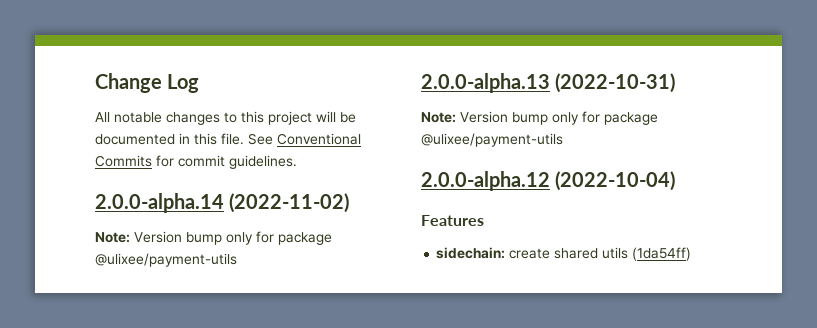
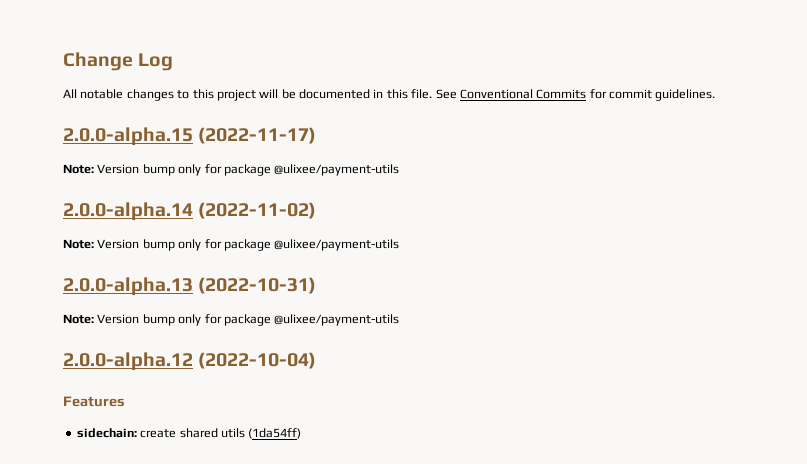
(297, 162) none -> [63,127,317,146] [63,164,400,176] // 2.0.0-alpha.15 (2022-11-17) // Note: Version bump only for package @ulixee/payment-utils

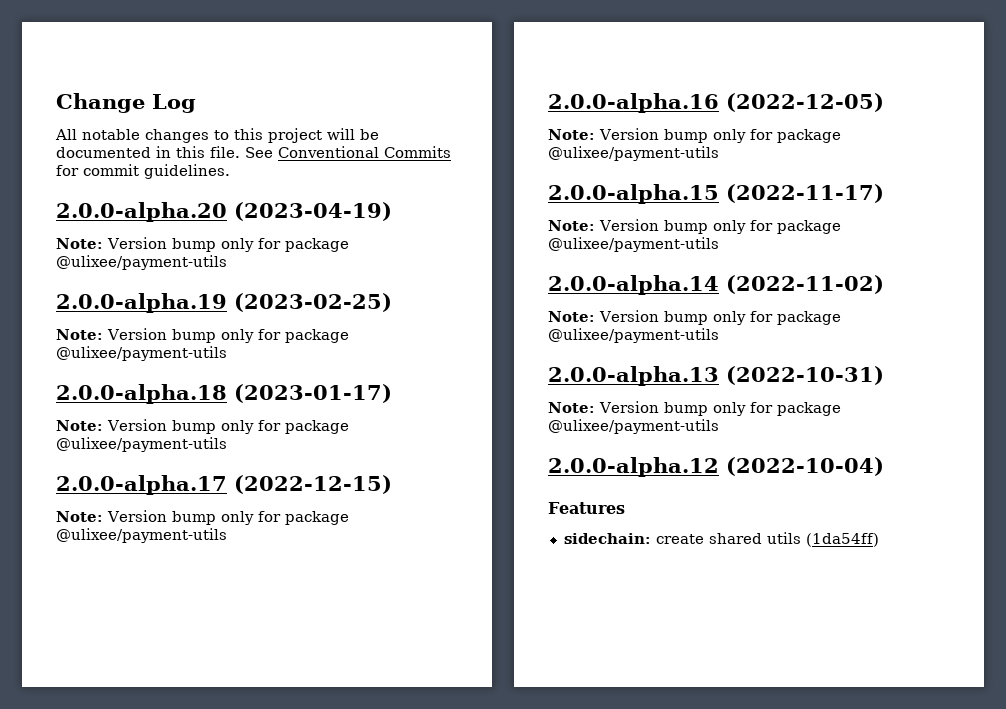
(716, 95) none -> [56,202,392,222] [56,237,349,252] [56,255,227,270] [56,293,392,313] [56,328,349,343] [56,346,227,361] [56,384,392,404] [56,419,349,434] [56,437,227,452] [56,475,392,495] [56,510,349,525] [56,528,227,543] [548,93,884,113] [548,128,841,143] [548,146,719,161] // 2.0.0-alpha.20 (2023-04-19) // Note: Version bump only for package @ulixee/payment-utils // 2.0.0-alpha.19 (2023-02-25) // Note: Version bump only for package @ulixee/payment-utils // 2.0.0-alpha.18 (2023-01-17) // Note: Version bump only for package @ulixee/payment-utils // 2.0.0-alpha.17 (2022-12-15) // Note: Version bump only for package @ulixee/payment-utils // 2.0.0-alpha.16 (2022-12-05) // Note: Version bump only for package @ulixee/payment-utils

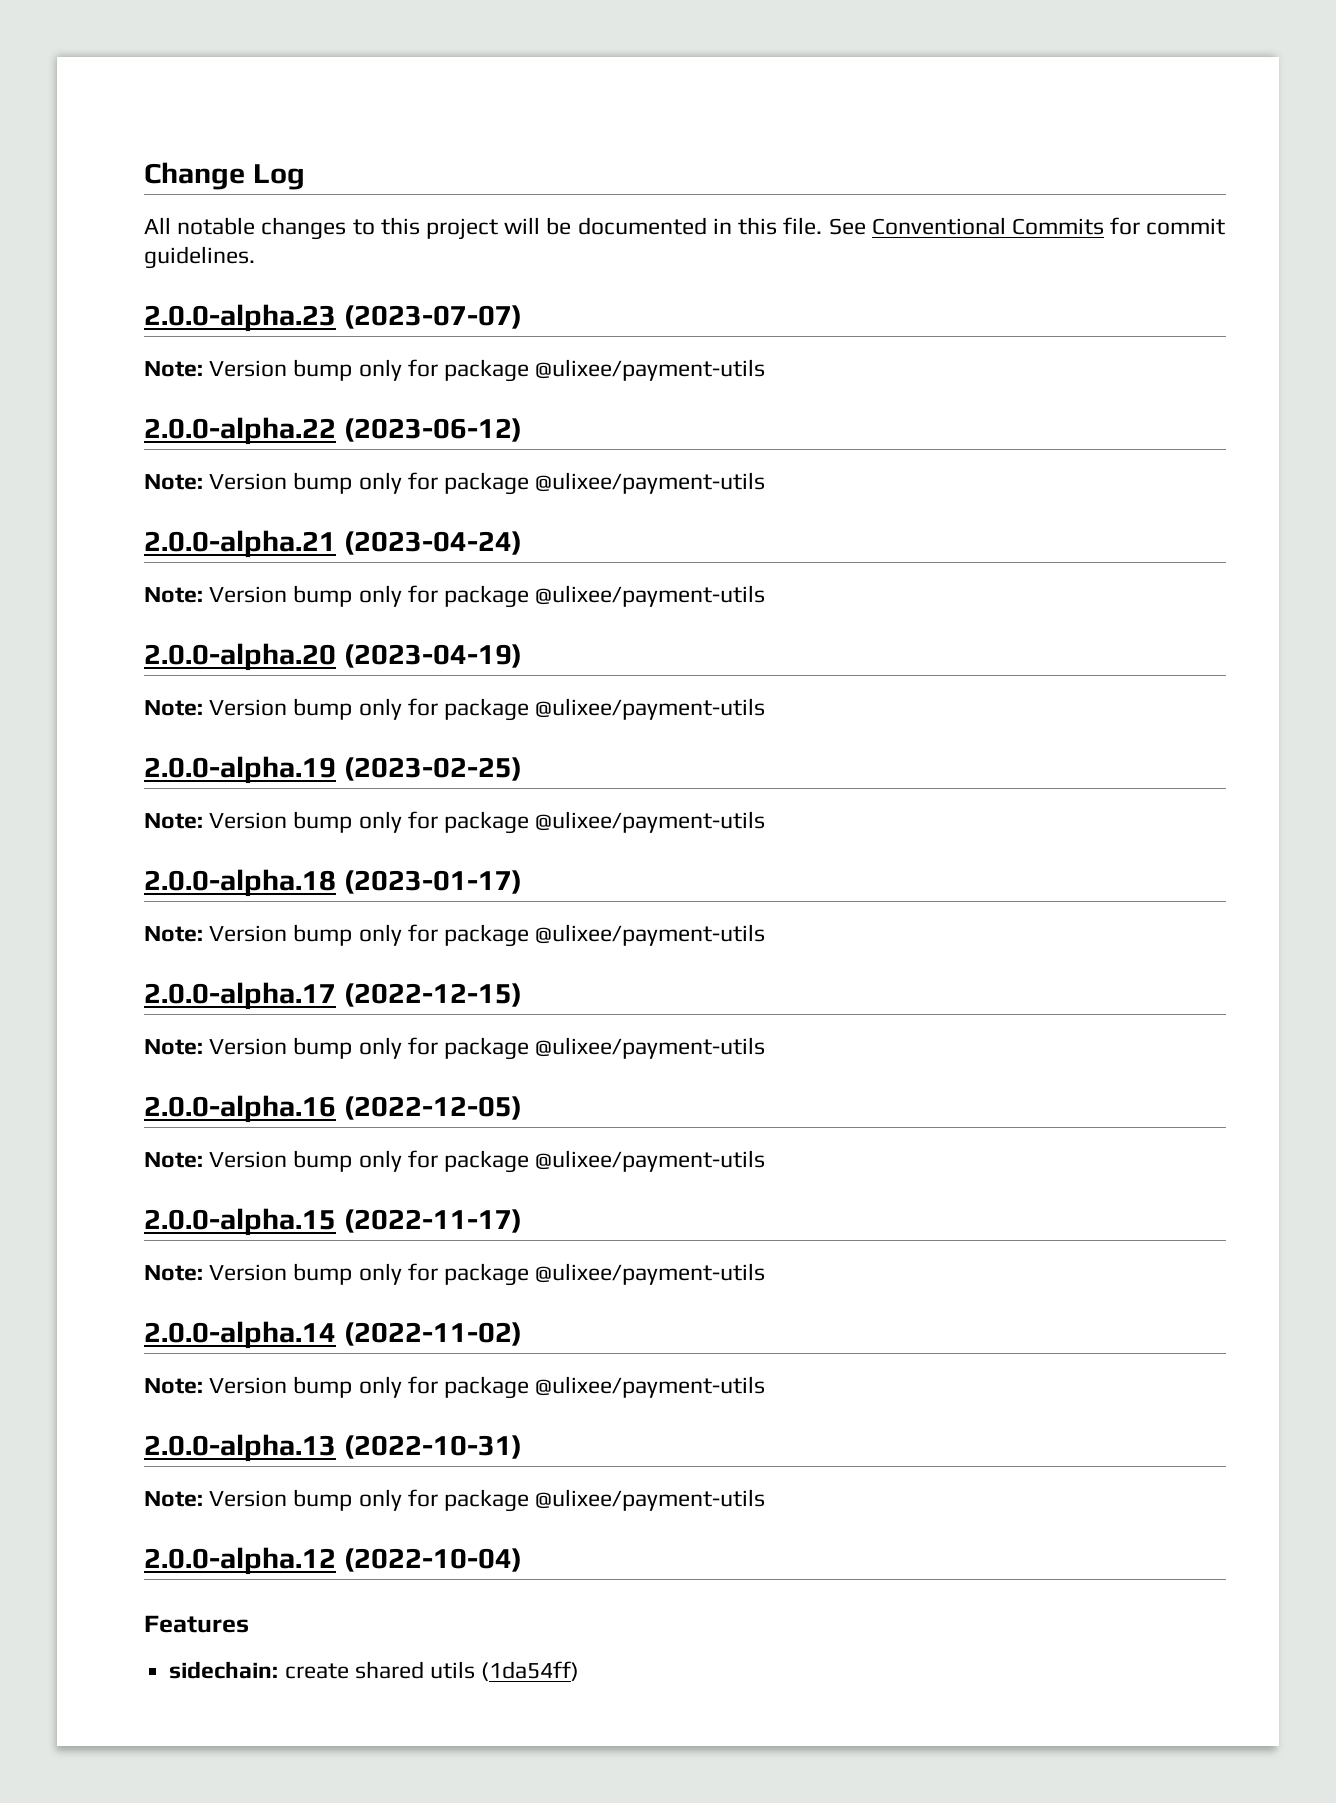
(230, 171) none -> [144,304,522,332] [144,359,766,382] [144,417,522,445] [144,472,766,495] [144,530,522,558] [144,585,766,608] // 2.0.0-alpha.23 (2023-07-07) // Note: Version bump only for package @ulixee/payment-utils // 2.0.0-alpha.22 (2023-06-12) // Note: Version bump only for package @ulixee/payment-utils // 2.0.0-alpha.21 (2023-04-24) // Note: Version bump only for package @ulixee/payment-utils

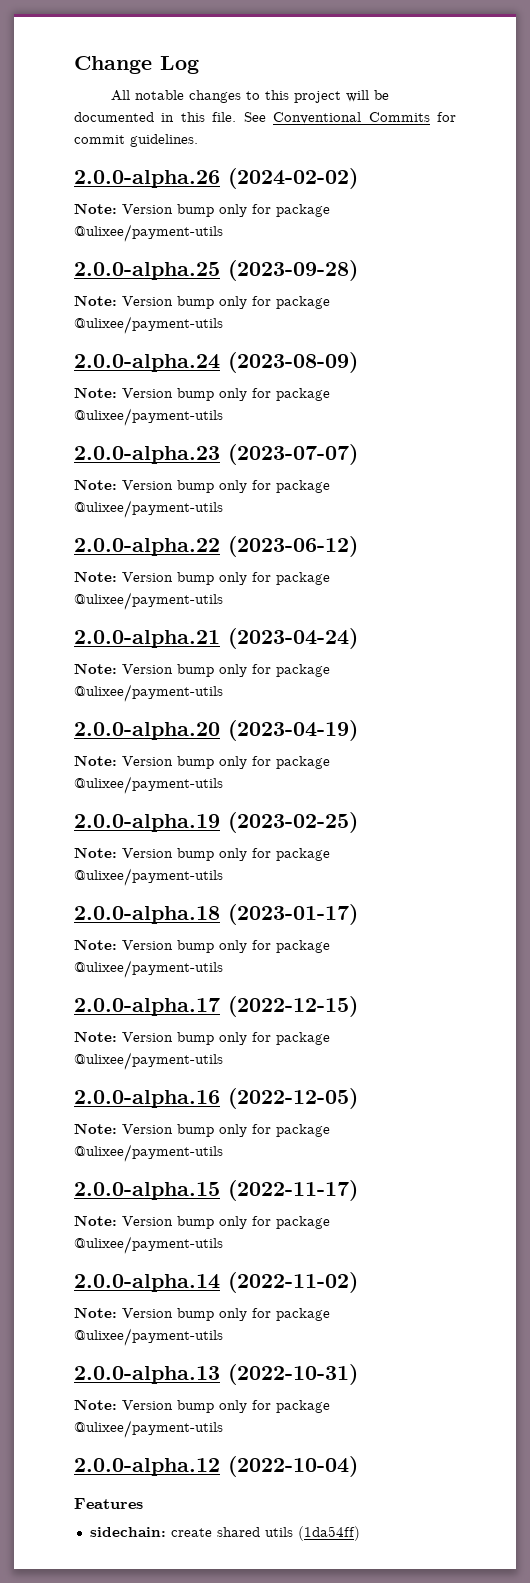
(255, 257) none -> [74,168,358,189] [74,203,330,217] [74,224,223,242] [74,260,358,281] [74,295,330,309] [74,316,223,334] [74,352,358,373] [74,387,330,401] [74,408,223,426] // 2.0.0-alpha.26 (2024-02-02) // Note: Version bump only for package @ulixee/payment-utils // 2.0.0-alpha.25 (2023-09-28) // Note: Version bump only for package @ulixee/payment-utils // 2.0.0-alpha.24 (2023-08-09) // Note: Version bump only for package @ulixee/payment-utils

